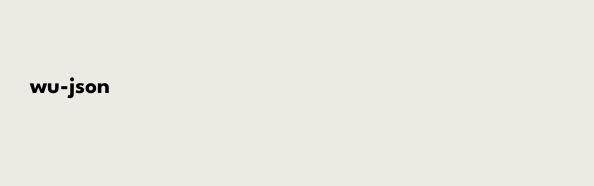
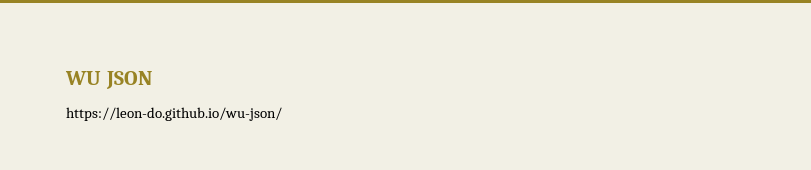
[29,77,110,99] wu-json -> [65,71,152,89] [66,107,282,121] WU JSON // https://leon-do.github.io/wu-json/

